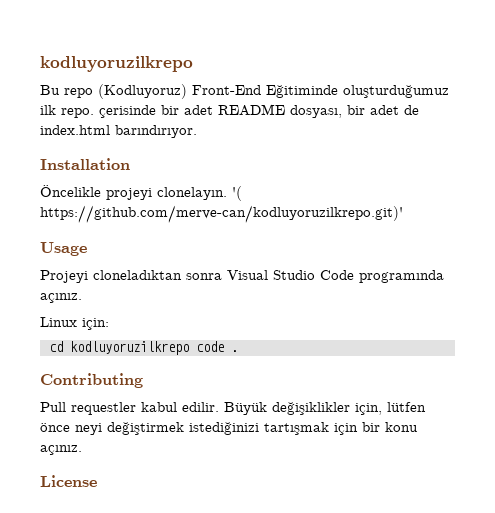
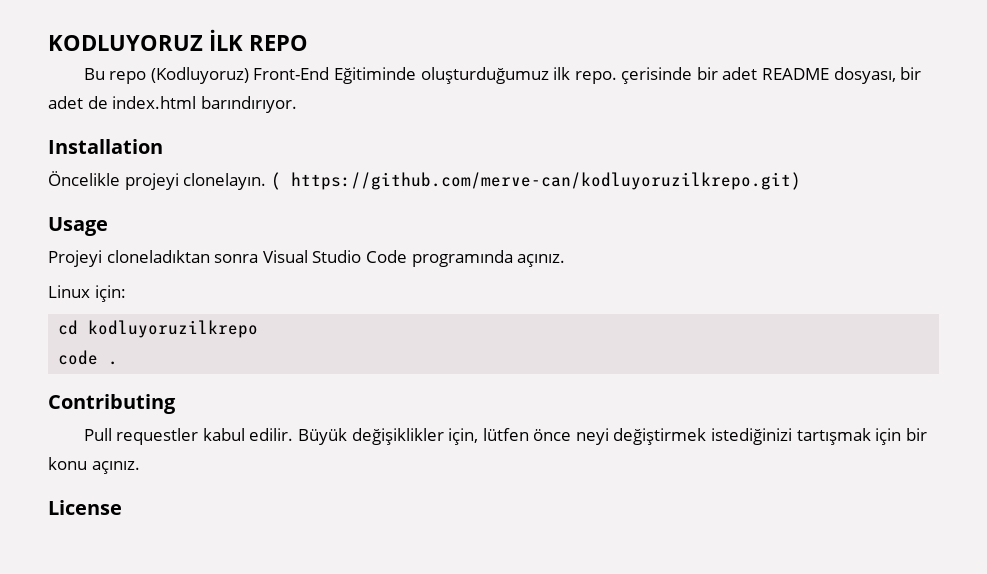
[40,56,193,72] kodluyoruzilkrepo -> [48,29,308,51] KODLUYORUZ İLK REPO
[232,186,242,201] [40,205,403,223] '( https://github.com/merve-can/kodluyoruzilkrepo.git)' -> [270,172,801,190] ( https://github.com/merve-can/kodluyoruzilkrepo.git)
(189, 348) none -> (259, 329) //

